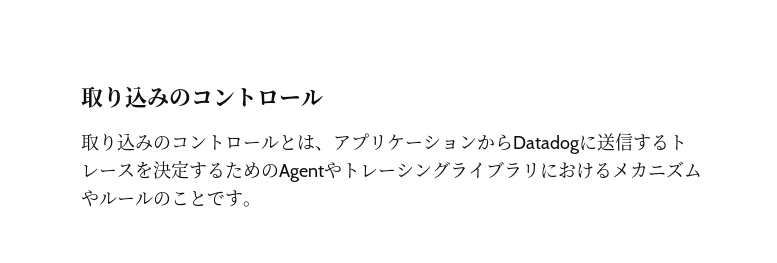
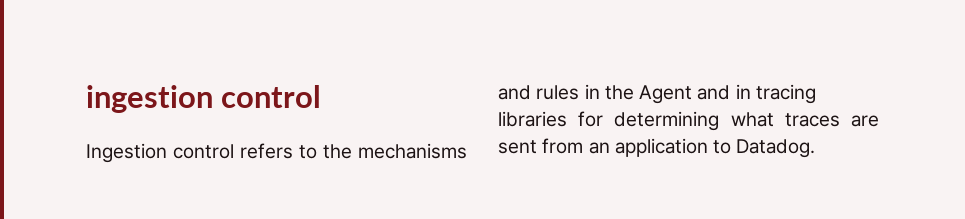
[81,86,323,108] [81,133,687,154] [81,160,702,182] [81,190,261,207] 取り込みのコントロール // 取り込みのコントロールとは、アプリケーションからDatadogに送信するトレースを決定するためのAgentやトレーシングライブラリにおけるメカニズムやルールのことです。 -> [86,85,322,113] [86,143,467,163] [498,84,816,104] [498,111,879,131] [498,138,816,158] ingestion control // Ingestion control refers to the mechanisms and rules in the Agent and in tracing libraries for determining what traces are sent from an application to Datadog.

